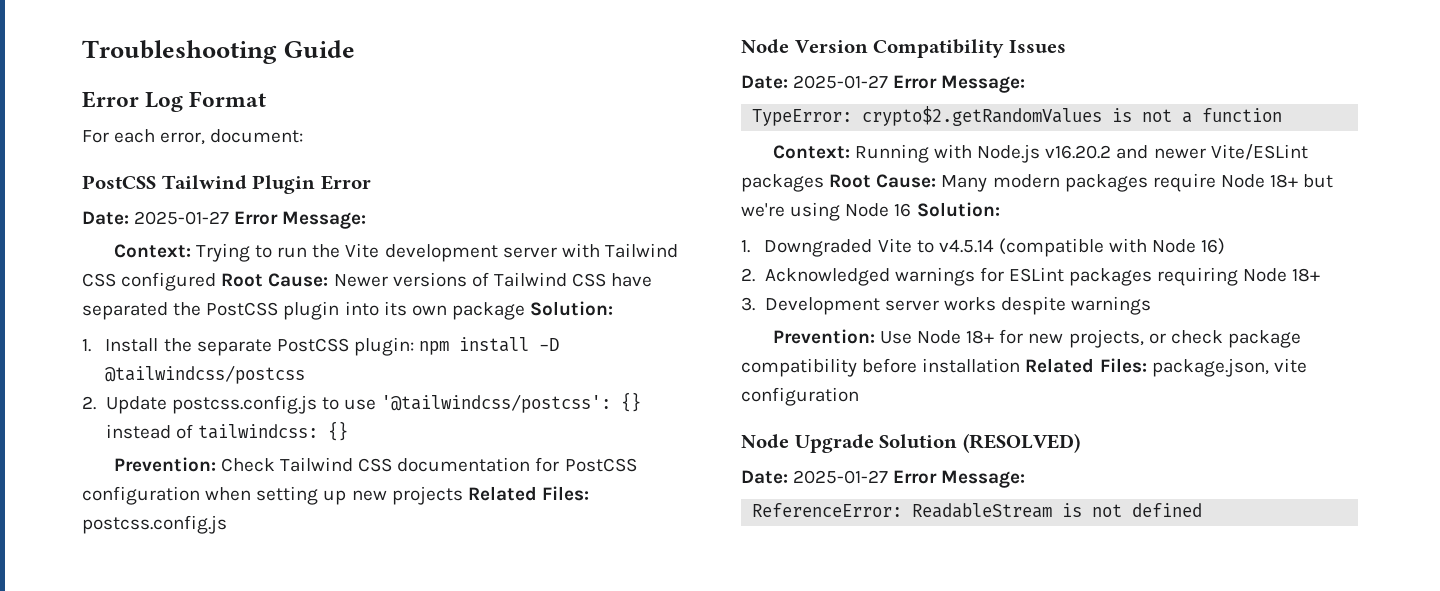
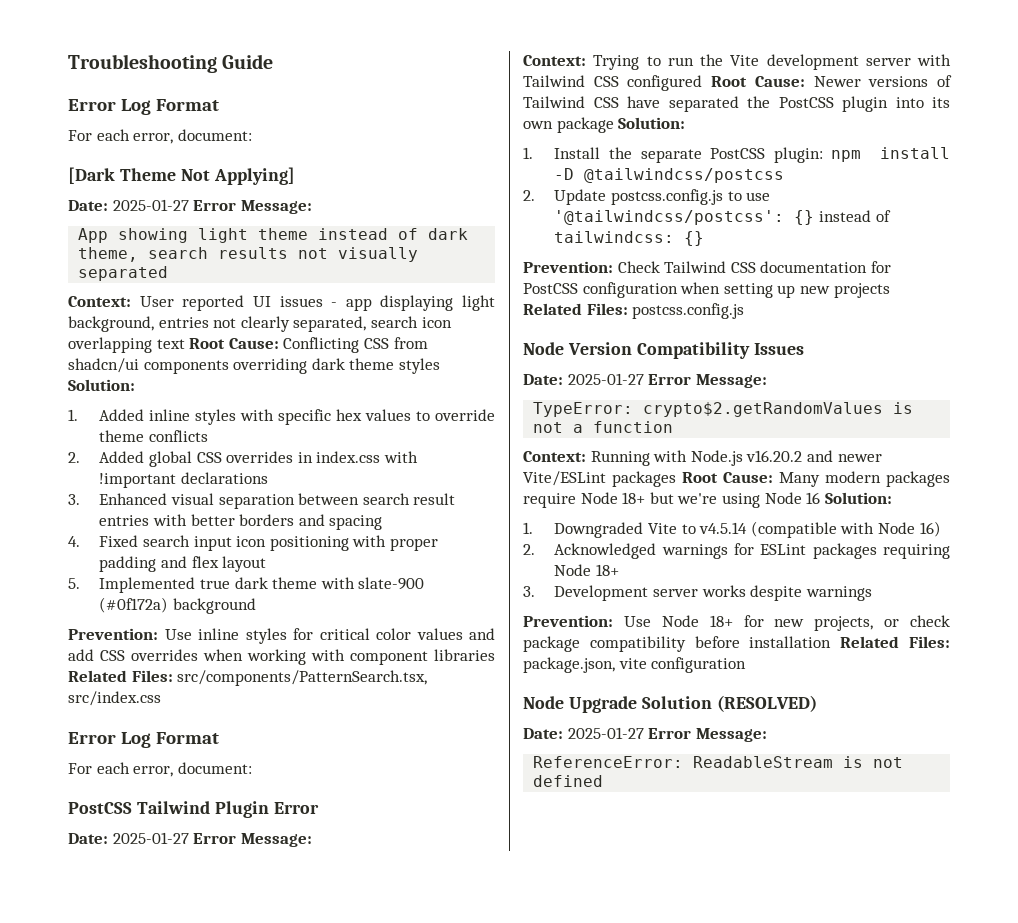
(304, 136) none -> [68,167,295,185] [68,199,312,214] [78,228,469,243] [78,247,419,262] [78,266,169,281] [68,295,495,311] [68,316,452,332] [68,337,428,353] [68,358,440,374] [68,379,135,391] [68,409,495,425] [99,430,209,442] [68,451,418,467] [99,472,269,488] [68,493,456,509] [99,514,383,530] [68,535,438,551] [99,556,267,572] [68,577,425,593] [99,597,257,614] [68,628,495,644] [68,649,495,665] [68,670,428,686] [68,691,161,706] [68,732,219,748] [68,762,252,777] // [Dark Theme Not Applying] // Date: 2025-01-27 Error Message: // App showing light theme instead of dark theme, search results not visually separated // Context: User reported UI issues - app displaying light background, entries not clearly separated, search icon overlapping text Root Cause: Conflicting CSS from shadcn/ui components overriding dark theme styles Solution: // 1. Added inline styles with specific hex values to override theme conflicts // 2. Added global CSS overrides in index.css with !important declarations // 3. Enhanced visual separation between search result entries with better borders and spacing // 4. Fixed search input icon positioning with proper padding and flex layout // 5. Implemented true dark theme with slate-900 (#0f172a) background // Prevention: Use inline styles for critical color values and add CSS overrides when working with component libraries Related Files: src/components/PatternSearch.tsx, src/index.css // Error Log Format // For each error, document:

